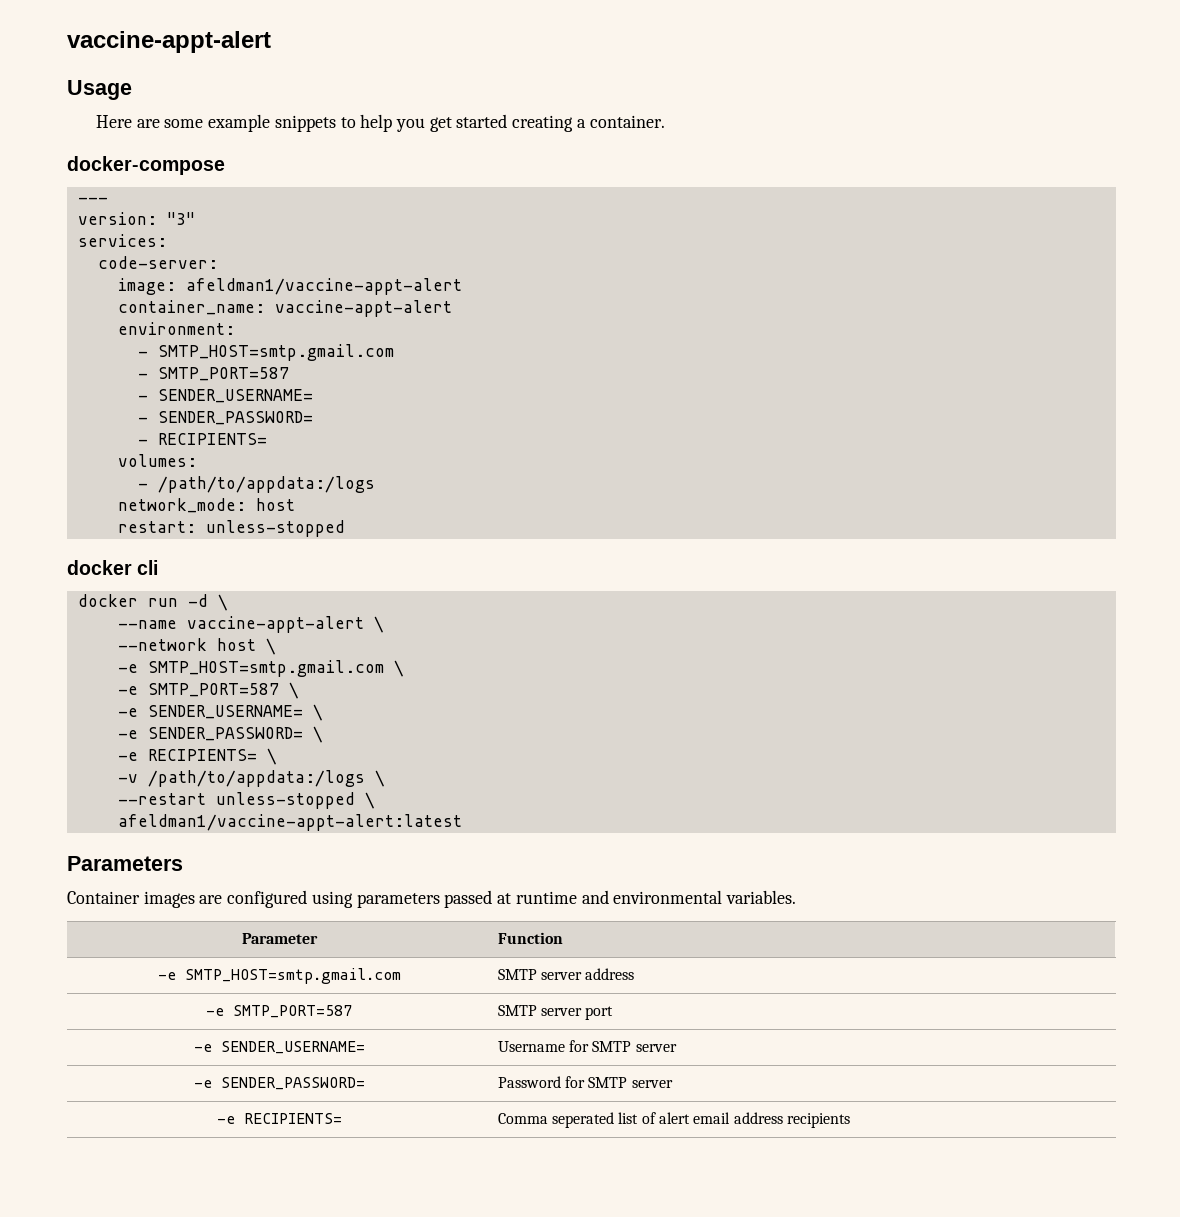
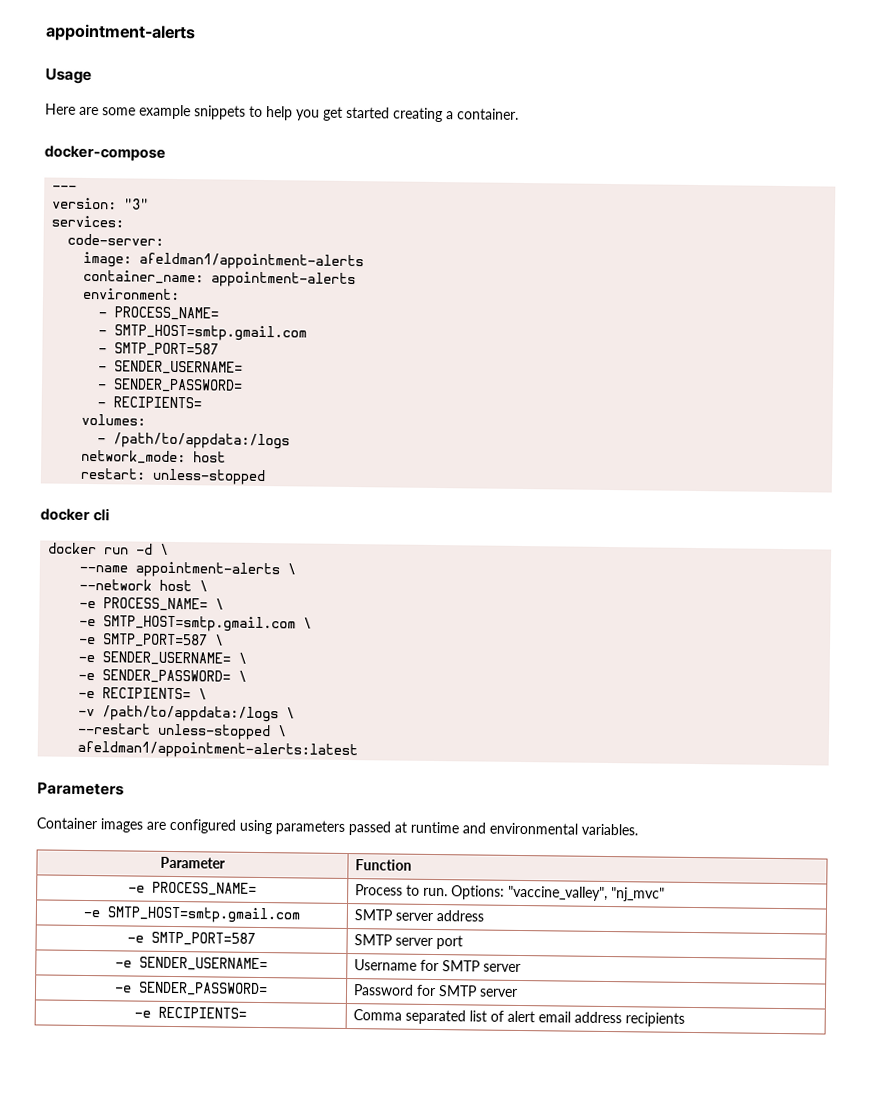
[67,31,271,53] vaccine-appt-alert -> [45,23,196,43] appointment-alerts
[185,278,462,295] afeldman1/vaccine-appt-alert -> [139,252,365,271] afeldman1/appointment-alerts
[274,300,452,317] vaccine-appt-alert -> [211,271,357,289] appointment-alerts
(235, 328) none -> [98,306,220,321] // - PROCESS_NAME=
[186,616,364,633] vaccine-appt-alert -> [135,561,281,579] appointment-alerts
(276, 646) none -> [79,597,225,612] // -e PROCESS_NAME= \
[117,814,462,831] afeldman1/vaccine-appt-alert:latest -> [77,740,359,760] afeldman1/appointment-alerts:latest
(563, 938) none -> [128,881,257,896] [355,884,666,902] // -e PROCESS_NAME= | Process to run. Options: "vaccine_valley", "nj_mvc"
[552,1112,615,1128] seperated -> [405,1009,467,1025] separated

